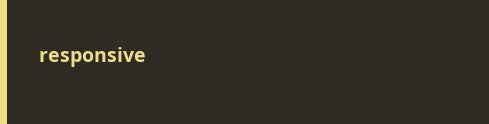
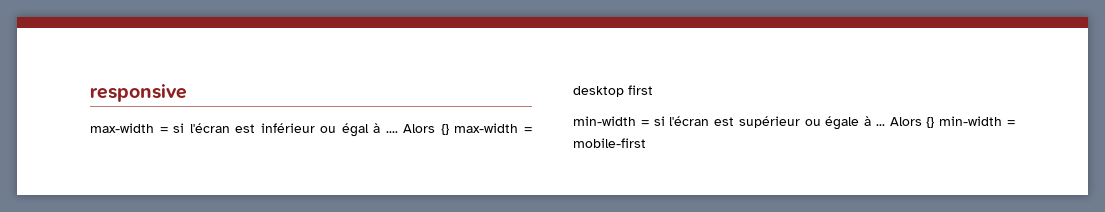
(146, 57) none -> [90,123,532,137] [573,85,653,97] [573,116,1015,130] [573,138,646,148] // max-width = si l'écran est inférieur ou égal à .... Alors {} max-width = desktop first // min-width = si l'écran est supérieur ou égale à ... Alors {} min-width = mobile-first

